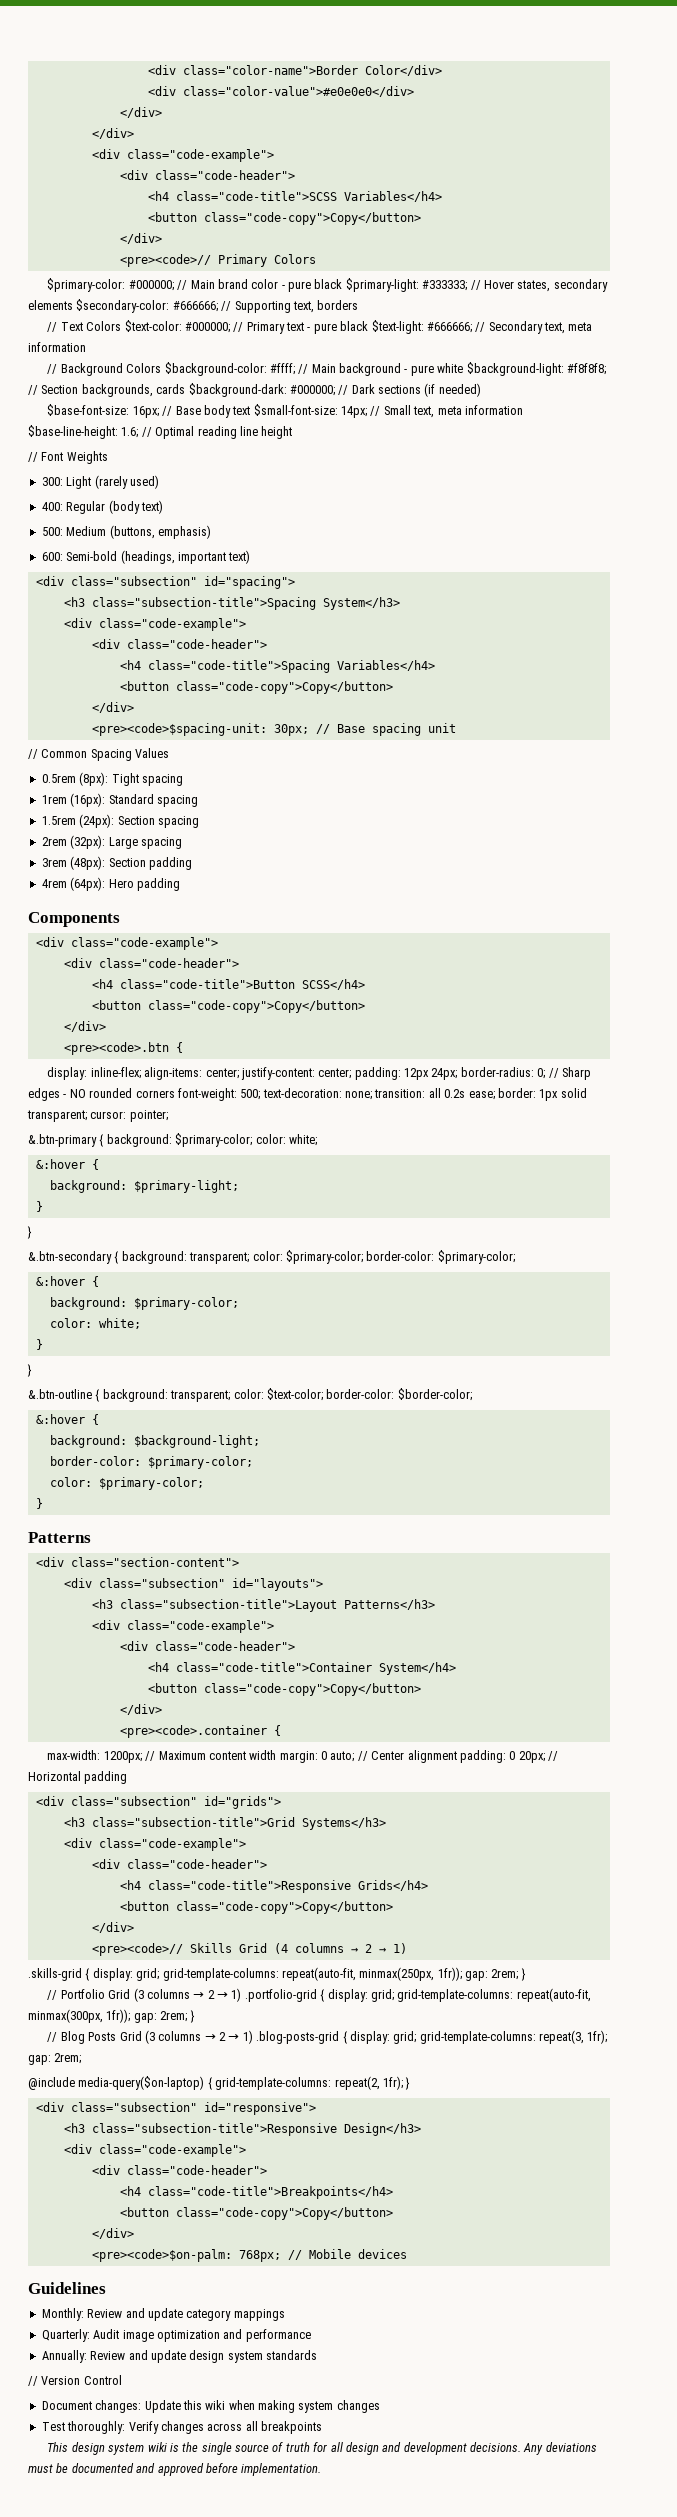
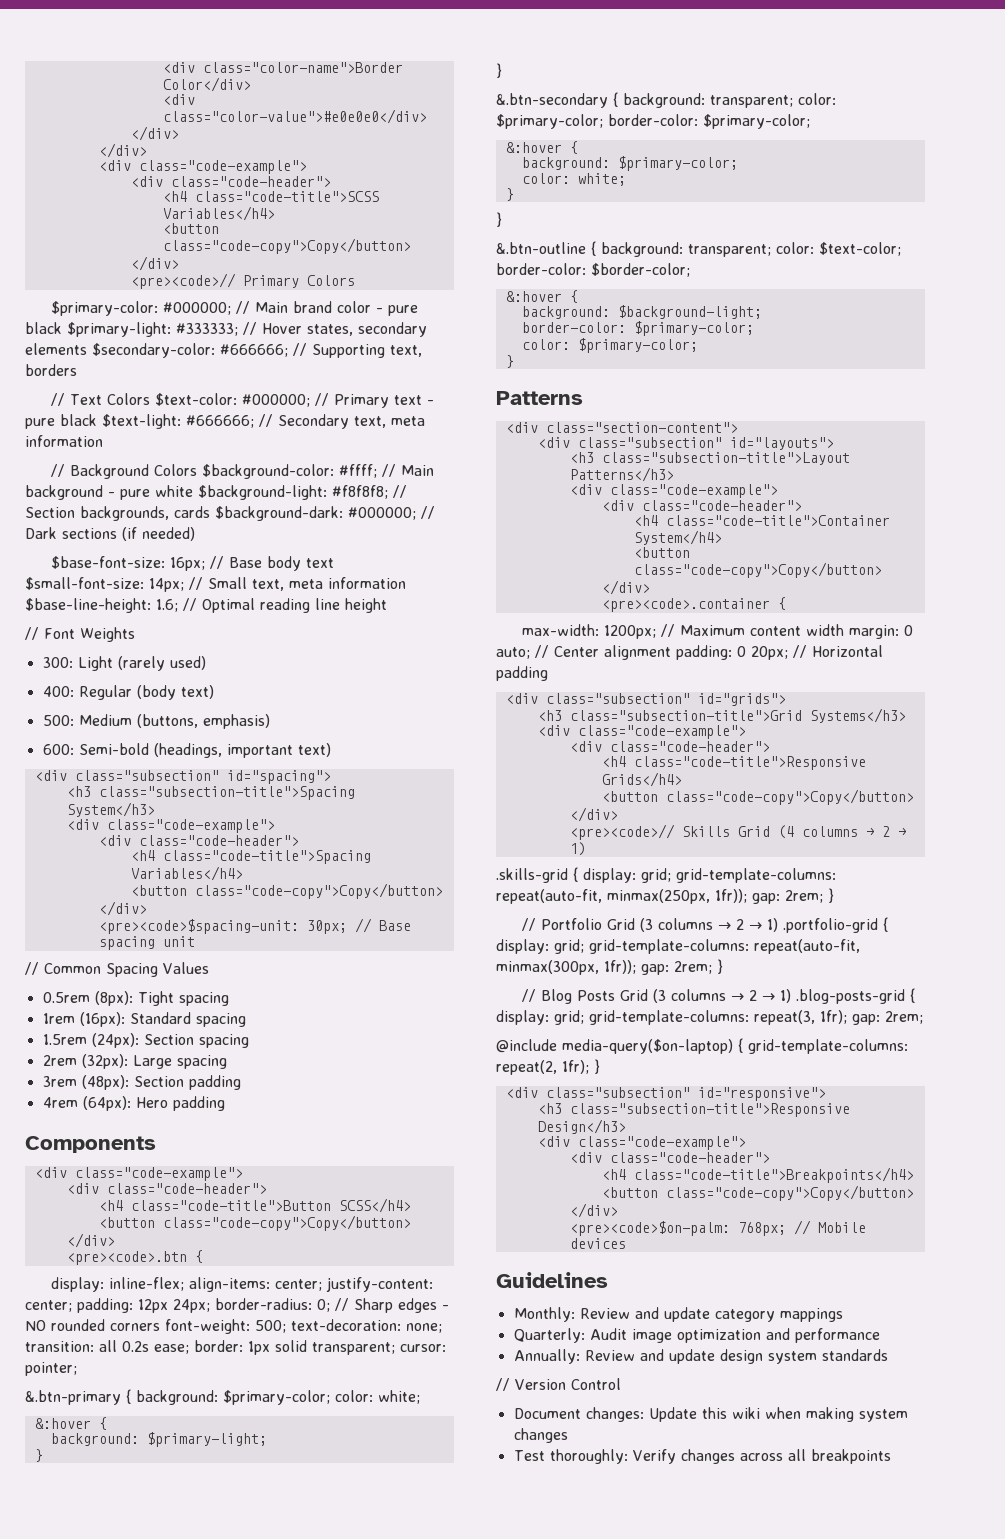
[47,2442,597,2455] [28,2463,322,2476] // This design system wiki is the single source of truth for all design and development decisions. Any deviations must be documented and approved before implementation. -> (891, 1456) none

